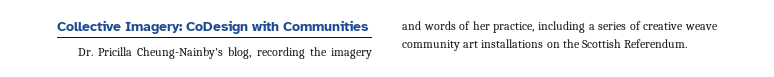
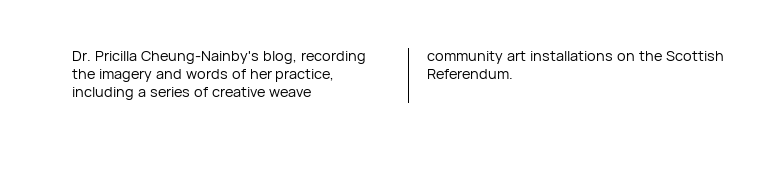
[57,20,369,34] Collective Imagery: CoDesign with Communities // -> (72, 56) none

